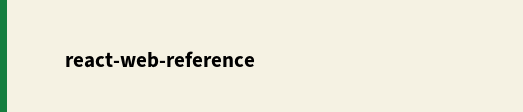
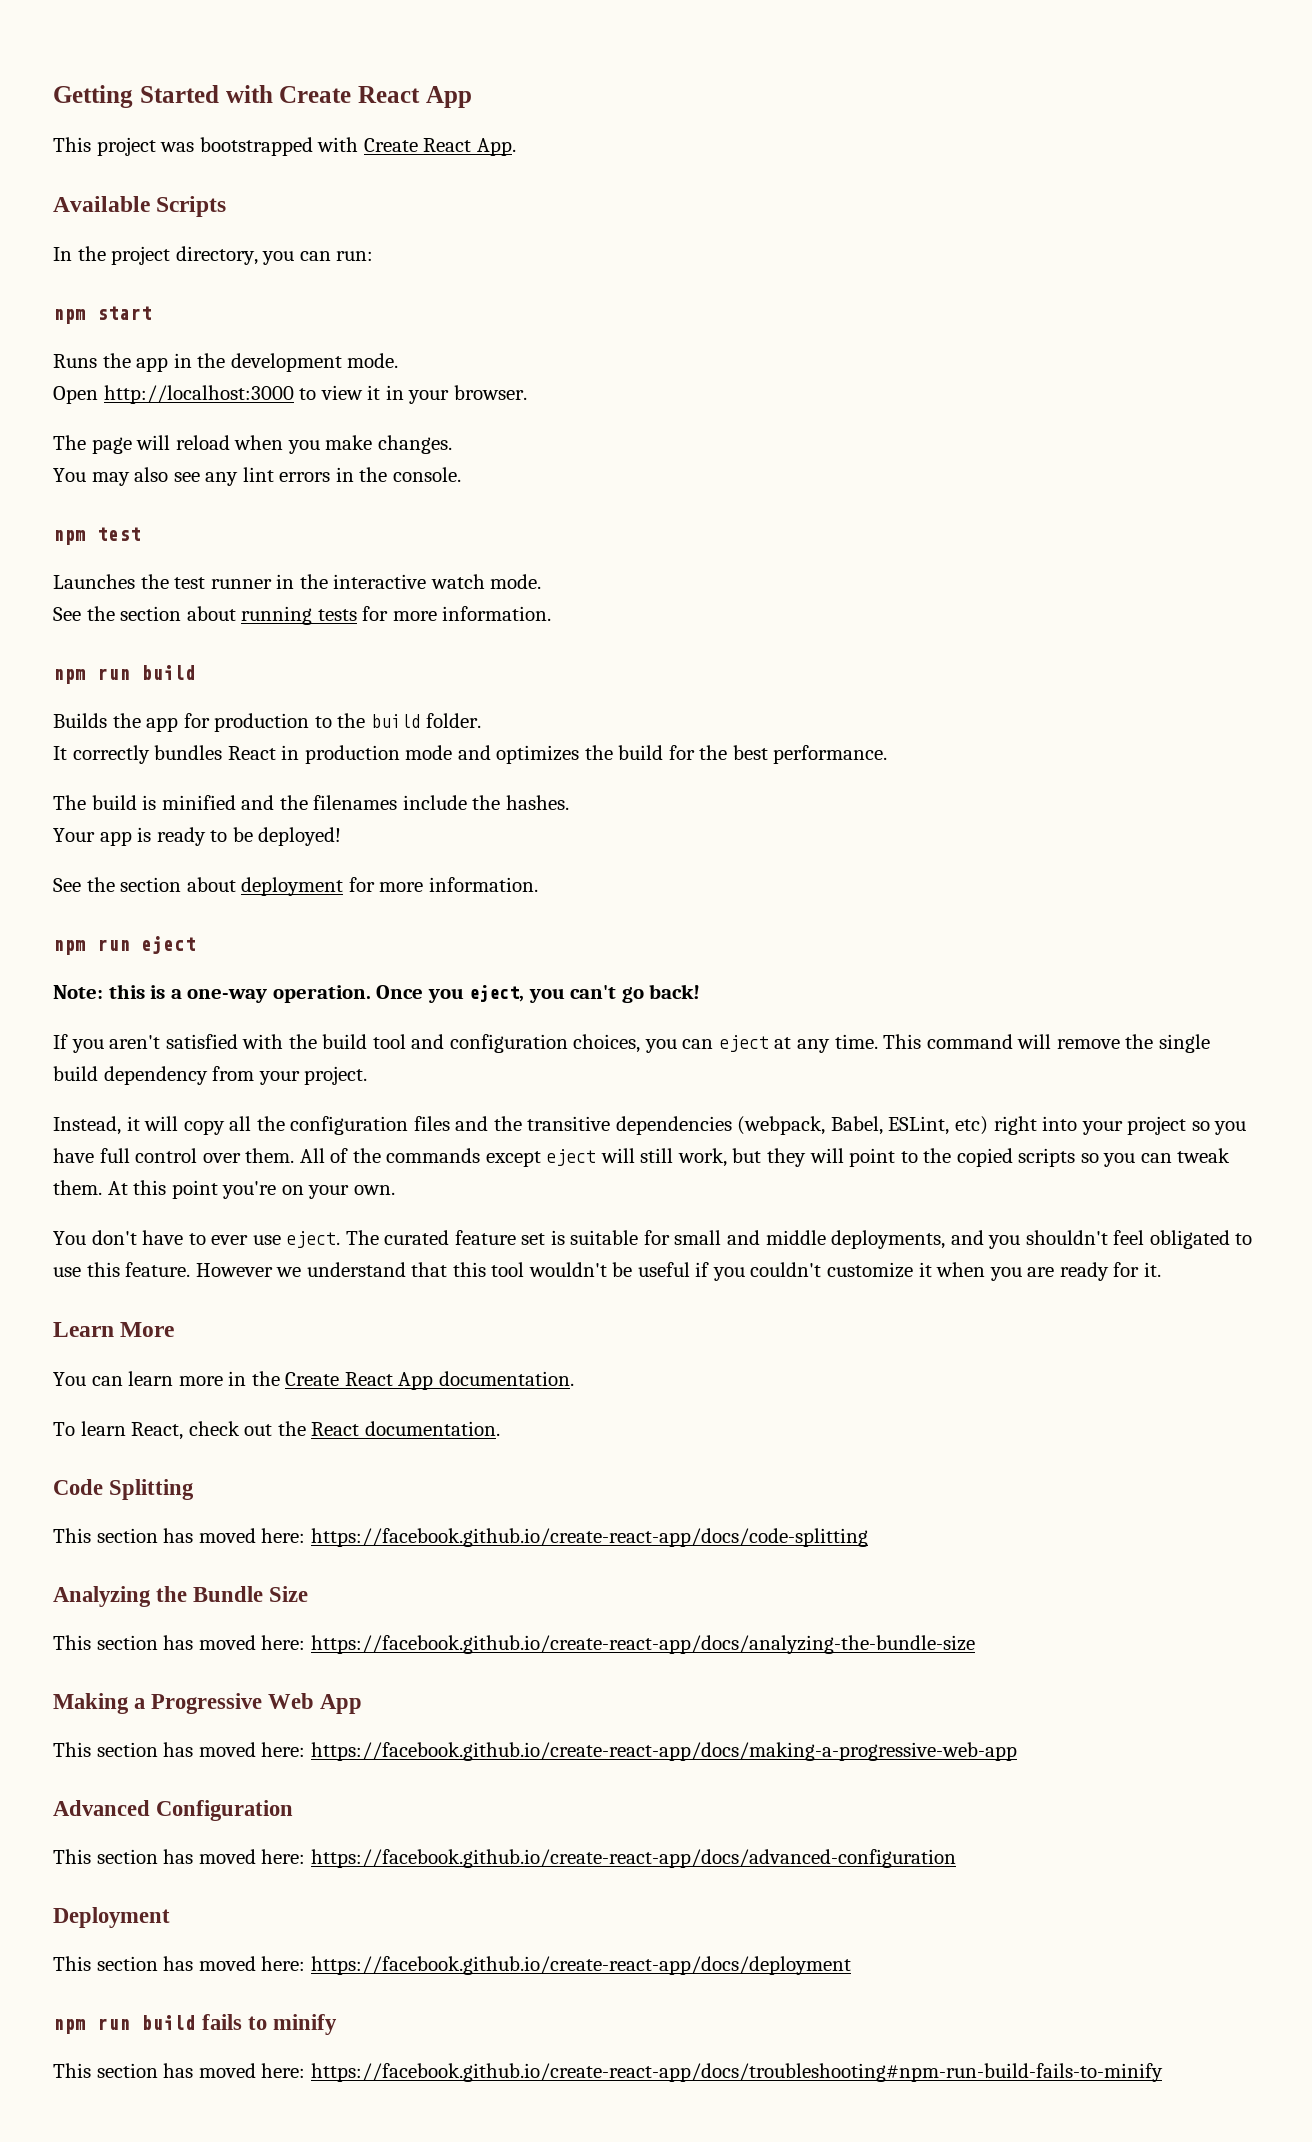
[65,51,255,68] react-web-reference -> [53,85,472,108] [53,137,516,156] [53,196,227,217] [53,246,374,265] [53,306,152,324] [53,353,399,372] [53,385,527,404] [53,435,452,454] [53,467,461,486] [53,527,141,545] [53,574,542,589] [53,606,552,625] [53,665,196,684] [53,713,482,732] [53,745,888,764] [53,795,569,810] [53,827,342,846] [53,877,538,896] [53,936,196,955] [53,984,701,1003] [53,1034,1210,1053] [53,1066,368,1085] [53,1116,1247,1135] [53,1148,1231,1167] [53,1180,395,1199] [53,1230,1253,1249] [53,1262,1161,1281] [53,1322,175,1337] [53,1371,574,1390] [53,1421,500,1440] [53,1479,195,1500] [53,1528,868,1547] [53,1586,309,1607] [53,1635,975,1654] [53,1693,363,1714] [53,1742,1017,1761] [53,1800,294,1821] [53,1849,956,1868] [53,1907,170,1928] [53,1956,851,1975] [53,2014,338,2035] [53,2063,1163,2082] Getting Started with Create React App // This project was bootstrapped with Create React App. // Available Scripts // In the project directory, you can run: // npm start // Runs the app in the development mode. // Open http://localhost:3000 to view it in your browser. // The page will reload when you make changes. // You may also see any lint errors in the console. // npm test // Launches the test runner in the interactive watch mode. // See the section about running tests for more information. // npm run build // Builds the app for production to the build folder. // It correctly bundles React in production mode and optimizes the build for the best performance. // The build is minified and the filenames include the hashes. // Your app is ready to be deployed! // See the section about deployment for more information. // npm run eject // Note: this is a one-way operation. Once you eject, you can't go back! // If you aren't satisfied with the build tool and configuration choices, you can eject at any time. This command will remove the single build dependency from your project. // Instead, it will copy all the configuration files and the transitive dependencies (webpack, Babel, ESLint, etc) right into your project so you have full control over them. All of the commands except eject will still work, but they will point to the copied scripts so you can tweak them. At this point you're on your own. // You don't have to ever use eject. The curated feature set is suitable for small and middle deployments, and you shouldn't feel obligated to use this feature. However we understand that this tool wouldn't be useful if you couldn't customize it when you are ready for it. // Learn More // You can learn more in the Create React App documentation. // To learn React, check out the React documentation. // Code Splitting // This section has moved here: https://facebook.github.io/create-react-app/docs/code-splitting // Analyzing the Bundle Size // This section has moved here: https://facebook.github.io/create-react-app/docs/analyzing-the-bundle-size // Making a Progressive Web App // This section has moved here: https://facebook.github.io/create-react-app/docs/making-a-progressive-web-app // Advanced Configuration // This section has moved here: https://facebook.github.io/create-react-app/docs/advanced-configuration // Deployment // This section has moved here: https://facebook.github.io/create-react-app/docs/deployment // npm run build fails to minify // This section has moved here: https://facebook.github.io/create-react-app/docs/troubleshooting#npm-run-build-fails-to-minify

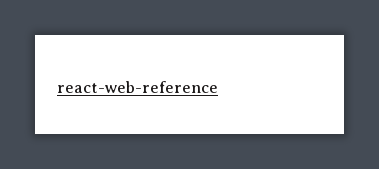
[53,85,472,108] [53,137,516,156] [53,196,227,217] [53,246,374,265] [53,306,152,324] [53,353,399,372] [53,385,527,404] [53,435,452,454] [53,467,461,486] [53,527,141,545] [53,574,542,589] [53,606,552,625] [53,665,196,684] [53,713,482,732] [53,745,888,764] [53,795,569,810] [53,827,342,846] [53,877,538,896] [53,936,196,955] [53,984,701,1003] [53,1034,1210,1053] [53,1066,368,1085] [53,1116,1247,1135] [53,1148,1231,1167] [53,1180,395,1199] [53,1230,1253,1249] [53,1262,1161,1281] [53,1322,175,1337] [53,1371,574,1390] [53,1421,500,1440] [53,1479,195,1500] [53,1528,868,1547] [53,1586,309,1607] [53,1635,975,1654] [53,1693,363,1714] [53,1742,1017,1761] [53,1800,294,1821] [53,1849,956,1868] [53,1907,170,1928] [53,1956,851,1975] [53,2014,338,2035] [53,2063,1163,2082] Getting Started with Create React App // This project was bootstrapped with Create React App. // Available Scripts // In the project directory, you can run: // npm start // Runs the app in the development mode. // Open http://localhost:3000 to view it in your browser. // The page will reload when you make changes. // You may also see any lint errors in the console. // npm test // Launches the test runner in the interactive watch mode. // See the section about running tests for more information. // npm run build // Builds the app for production to the build folder. // It correctly bundles React in production mode and optimizes the build for the best performance. // The build is minified and the filenames include the hashes. // Your app is ready to be deployed! // See the section about deployment for more information. // npm run eject // Note: this is a one-way operation. Once you eject, you can't go back! // If you aren't satisfied with the build tool and configuration choices, you can eject at any time. This command will remove the single build dependency from your project. // Instead, it will copy all the configuration files and the transitive dependencies (webpack, Babel, ESLint, etc) right into your project so you have full control over them. All of the commands except eject will still work, but they will point to the copied scripts so you can tweak them. At this point you're on your own. // You don't have to ever use eject. The curated feature set is suitable for small and middle deployments, and you shouldn't feel obligated to use this feature. However we understand that this tool wouldn't be useful if you couldn't customize it when you are ready for it. // Learn More // You can learn more in the Create React App documentation. // To learn React, check out the React documentation. // Code Splitting // This section has moved here: https://facebook.github.io/create-react-app/docs/code-splitting // Analyzing the Bundle Size // This section has moved here: https://facebook.github.io/create-react-app/docs/analyzing-the-bundle-size // Making a Progressive Web App // This section has moved here: https://facebook.github.io/create-react-app/docs/making-a-progressive-web-app // Advanced Configuration // This section has moved here: https://facebook.github.io/create-react-app/docs/advanced-configuration // Deployment // This section has moved here: https://facebook.github.io/create-react-app/docs/deployment // npm run build fails to minify // This section has moved here: https://facebook.github.io/create-react-app/docs/troubleshooting#npm-run-build-fails-to-minify -> [57,81,218,93] react-web-reference

